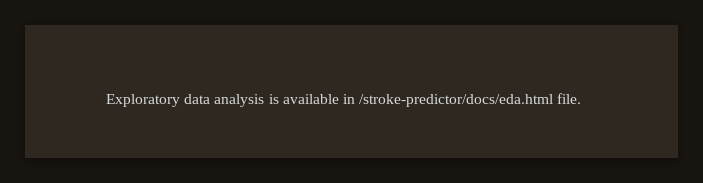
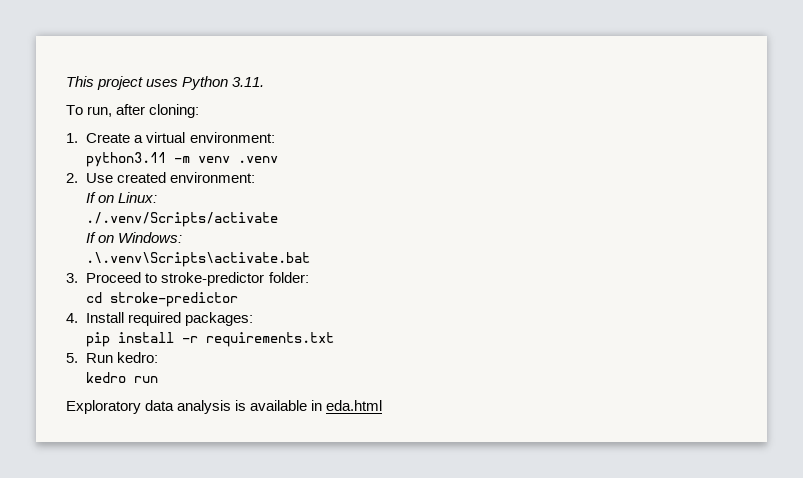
(106, 100) none -> [66,76,265,90] [66,104,200,118] [66,132,275,143] [86,152,279,167] [66,172,256,183] [86,192,158,203] [86,212,279,227] [86,232,183,243] [86,252,311,267] [66,272,309,286] [86,292,239,307] [66,312,254,326] [86,332,335,347] [66,352,159,363] [86,372,159,383] This project uses Python 3.11. // To run, after cloning: // 1. Create a virtual environment: // python3.11 -m venv .venv // 2. Use created environment: // If on Linux: // ./.venv/Scripts/activate // If on Windows: // .\.venv\Scripts\activate.bat // 3. Proceed to stroke-predictor folder: // cd stroke-predictor // 4. Install required packages: // pip install -r requirements.txt // 5. Run kedro: // kedro run //
[359,93,582,107] /stroke-predictor/docs/eda.html file. -> [326,400,383,411] eda.html

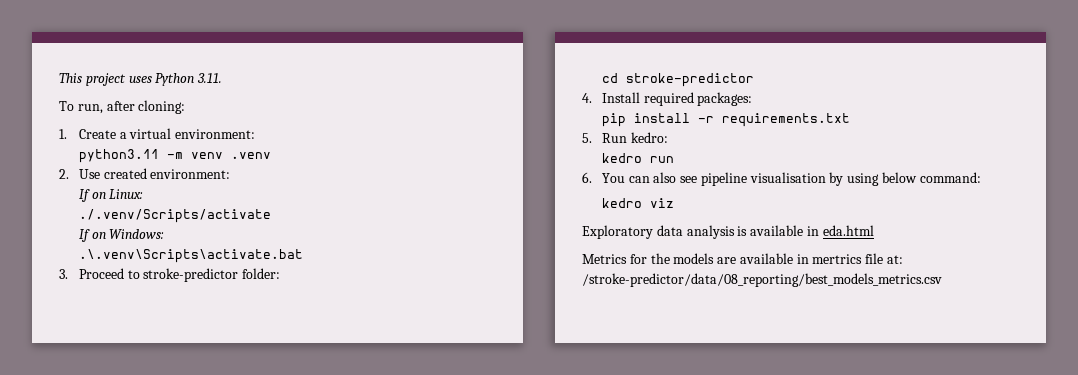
(159, 379) none -> [582,172,981,186] [601,198,674,208] // 6. You can also see pipeline visualisation by using below command: // kedro viz
(383, 405) none -> [582,253,904,264] [582,273,942,287] // Metrics for the models are available in mertrics file at: /stroke-predictor/data/08_reporting/best_models_metrics.csv

